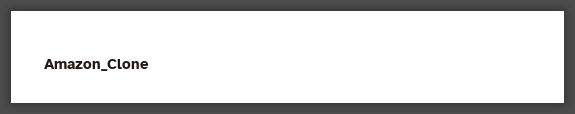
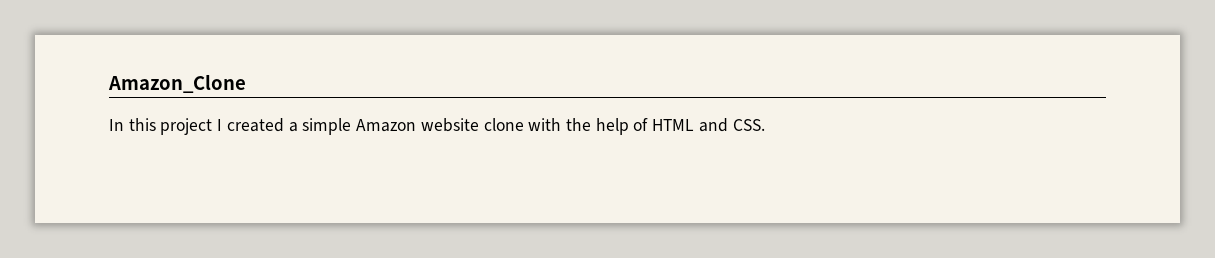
(149, 65) none -> [109,118,765,135] // In this project I created a simple Amazon website clone with the help of HTML and CSS.

